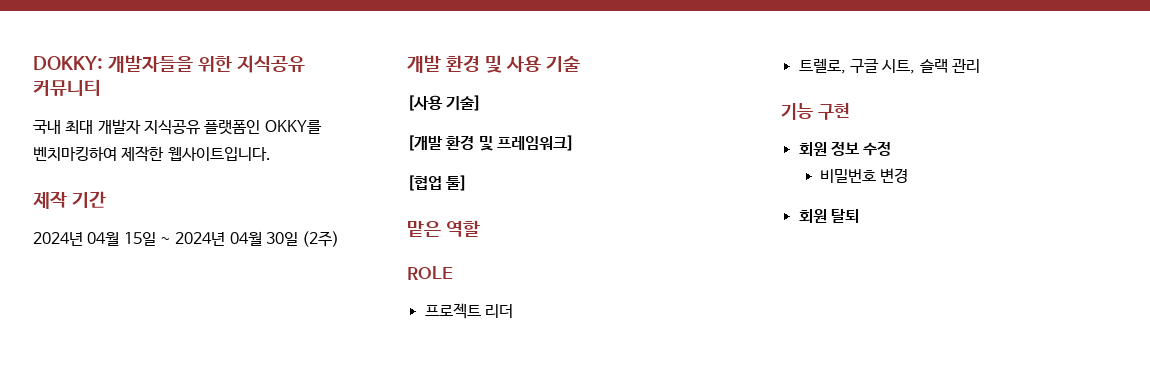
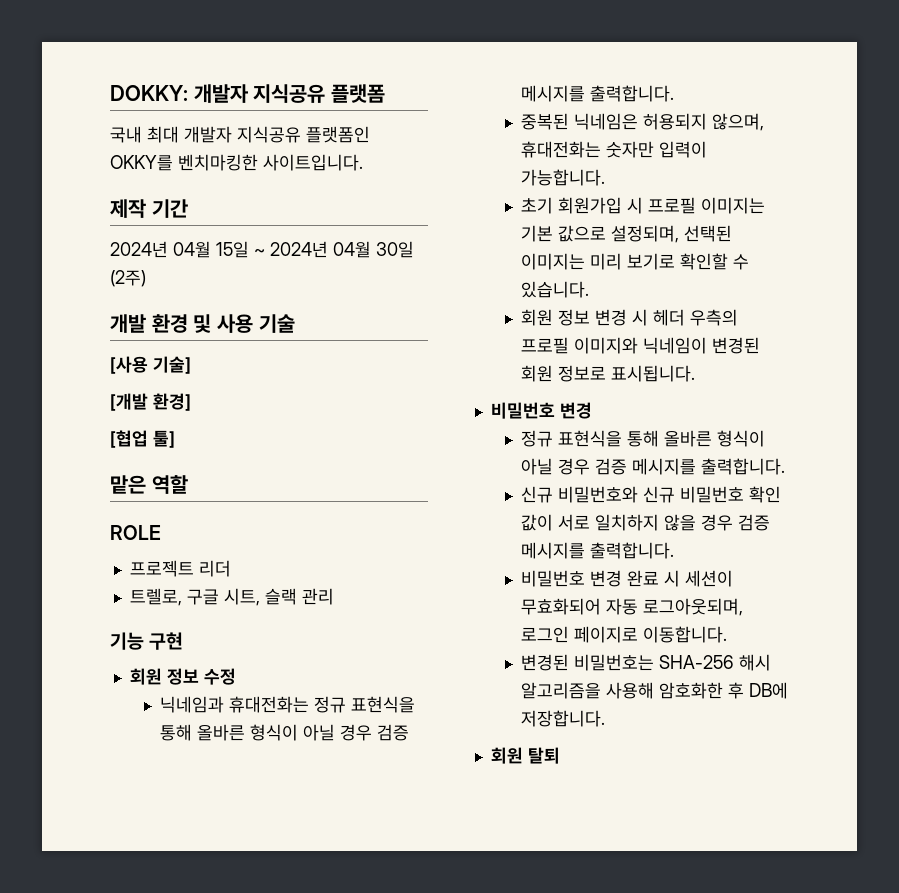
[107,55,305,73] [33,79,101,96] 개발자들을 위한 지식공유 커뮤니티 -> [193,84,386,103] 개발자 지식공유 플랫폼
[33,146,271,162] 벤치마킹하여 제작한 웹사이트입니다. -> [178,154,363,171] 벤치마킹한 사이트입니다.
[446,135,574,151] 환경 및 프레임워크] -> [153,393,191,411] 환경]
[820,168,909,183] 비밀번호 변경 -> [160,696,416,713] [160,724,410,741] [521,85,675,102] [521,113,765,131] [521,141,708,158] [521,169,606,186] [521,197,766,214] [521,225,733,243] [521,253,750,270] [521,281,590,298] [521,309,739,326] [521,337,761,354] [521,365,696,382] [490,402,592,419] [521,430,766,447] [521,458,786,475] [521,486,782,503] [521,514,771,531] [521,542,675,559] [521,570,734,587] [521,598,744,616] [521,626,728,643] [521,654,772,671] [521,682,789,699] [521,710,606,727] 닉네임과 휴대전화는 정규 표현식을 통해 올바른 형식이 아닐 경우 검증 메시지를 출력합니다. // 중복된 닉네임은 허용되지 않으며, 휴대전화는 숫자만 입력이 가능합니다. // 초기 회원가입 시 프로필 이미지는 기본 값으로 설정되며, 선택된 이미지는 미리 보기로 확인할 수 있습니다. // 회원 정보 변경 시 헤더 우측의 프로필 이미지와 닉네임이 변경된 회원 정보로 표시됩니다. // 비밀번호 변경 // 정규 표현식을 통해 올바른 형식이 아닐 경우 검증 메시지를 출력합니다. // 신규 비밀번호와 신규 비밀번호 확인 값이 서로 일치하지 않을 경우 검증 메시지를 출력합니다. // 비밀번호 변경 완료 시 세션이 무효화되어 자동 로그아웃되며, 로그인 페이지로 이동합니다. // 변경된 비밀번호는 SHA-256 해시 알고리즘을 사용해 암호화한 후 DB에 저장합니다.

